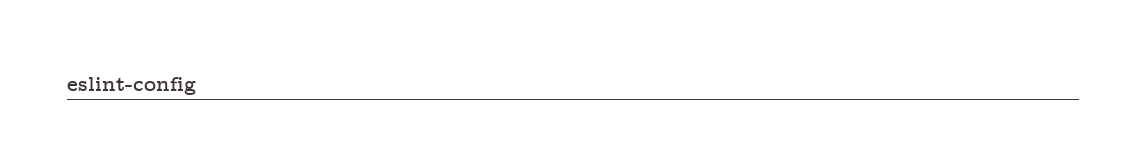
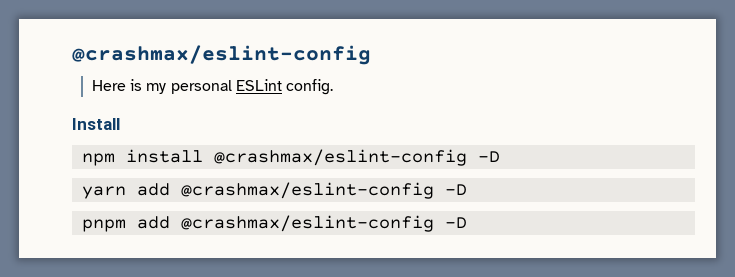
[67,77,196,95] eslint-config -> [72,45,371,65] [91,79,334,95] [72,118,120,130] [81,149,500,166] [81,182,467,199] [81,215,467,232] @crashmax/eslint-config // Here is my personal ESLint config. // Install // npm install @crashmax/eslint-config -D // yarn add @crashmax/eslint-config -D // pnpm add @crashmax/eslint-config -D

